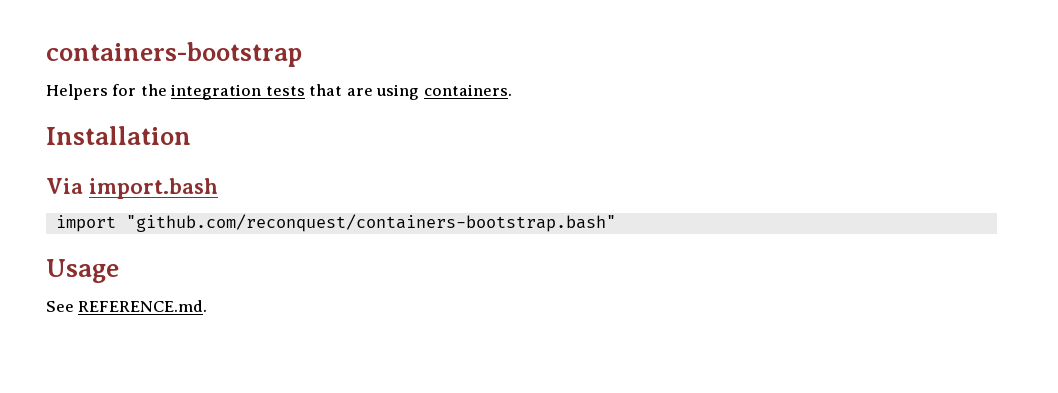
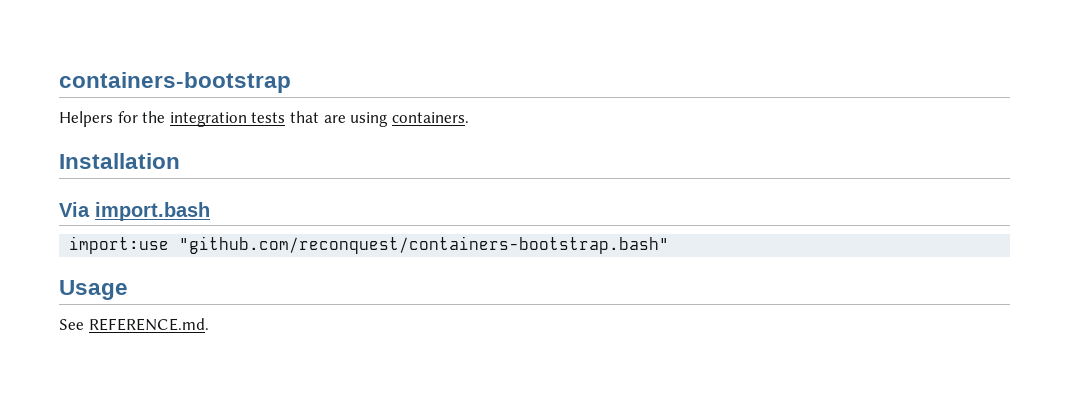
[55,215,116,232] import -> [69,236,170,254] import:use

